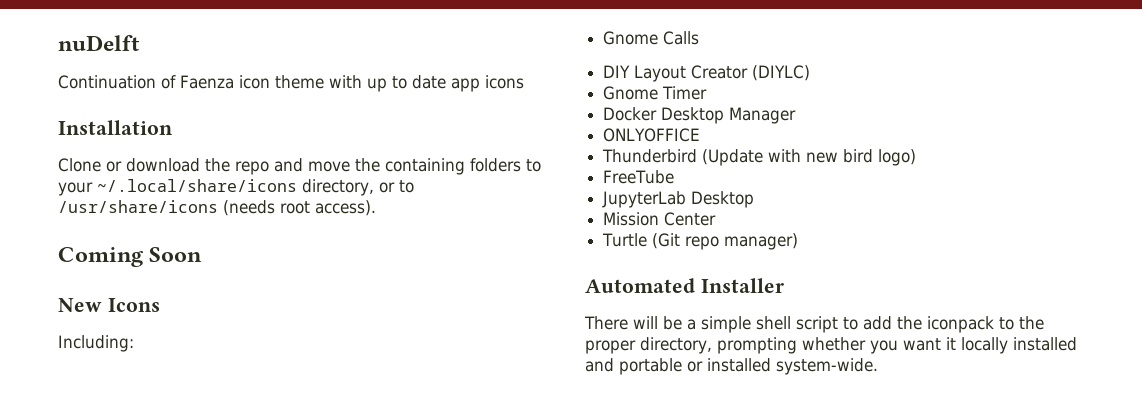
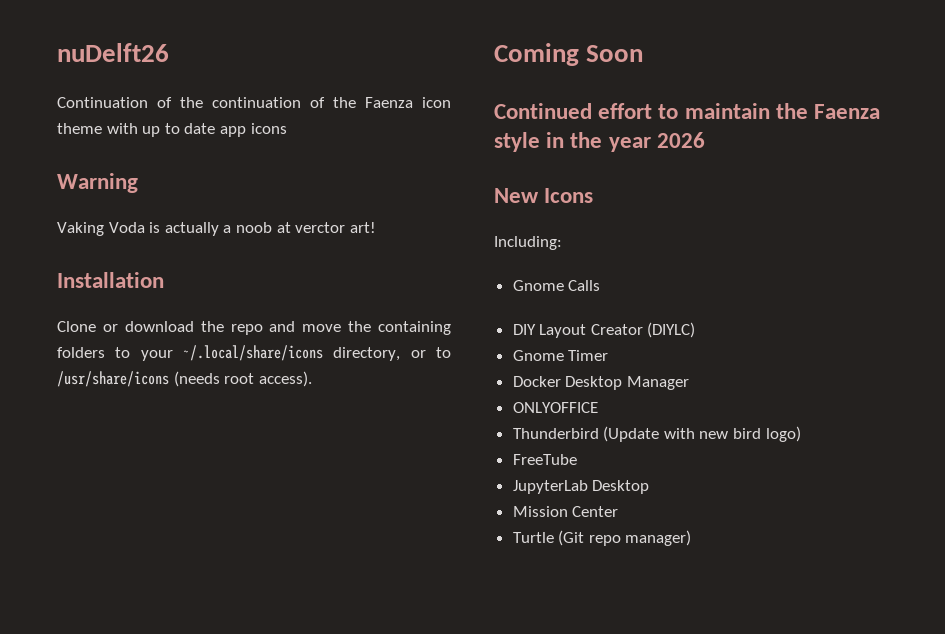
[58,35,140,51] nuDelft -> [57,43,169,62] nuDelft26
(176, 82) none -> [180,97,356,108] the continuation of the
(524, 82) none -> [57,173,138,193] [57,222,376,236] // Warning // Vaking Voda is actually a noob at verctor art!
(203, 254) none -> [494,103,881,119] [494,132,705,152] // Continued effort to maintain the Faenza style in the year 2026
[585,278,784,293] [584,316,1044,333] [585,337,1077,354] [585,358,878,375] // Automated Installer // There will be a simple shell script to add the iconpack to the proper directory, prompting whether you want it locally installed and portable or installed system-wide. -> (692, 538) none

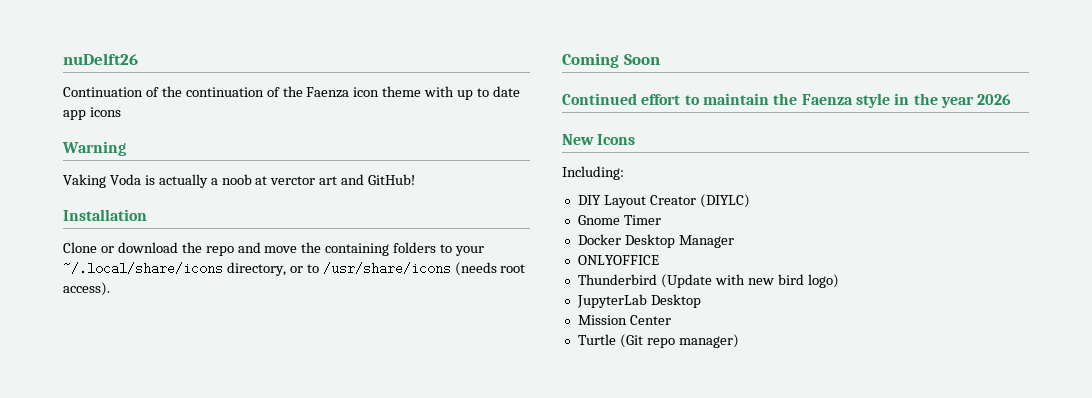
[349,222,376,233] art! -> [319,174,416,185] art and GitHub!
[512,280,601,291] // Gnome Calls -> (624, 173) none
[512,454,577,465] // FreeTube -> (839, 281) none

